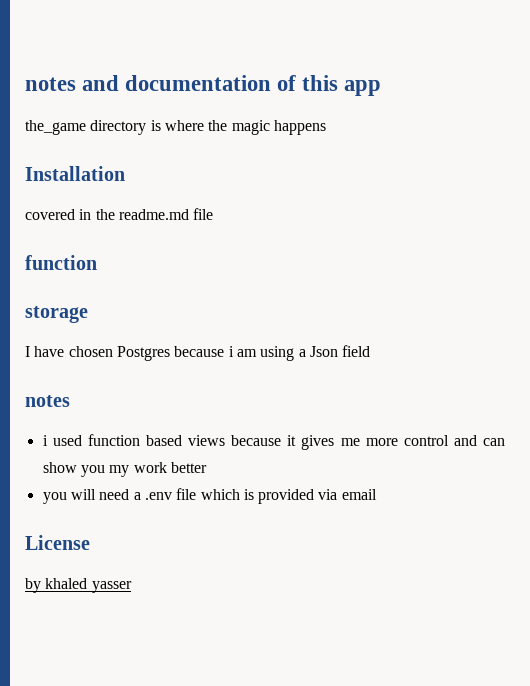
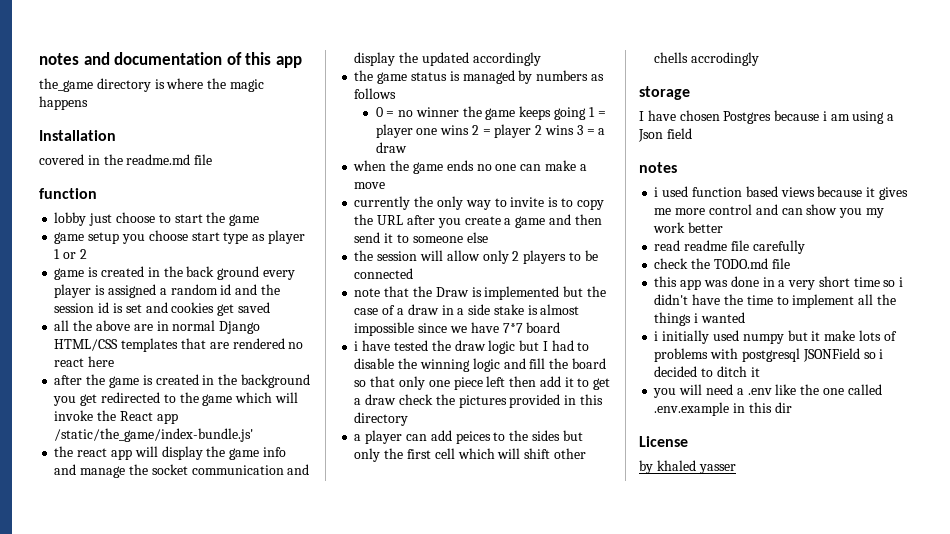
(97, 262) none -> [54,212,260,226] [54,230,305,244] [54,249,87,259] [54,266,295,280] [54,284,280,298] [54,302,270,316] [54,320,261,334] [54,338,304,352] [54,356,115,367] [54,374,310,388] [53,392,298,406] [54,410,178,424] [54,428,254,442] [54,446,286,460] [54,464,310,478] [354,52,541,66] [354,70,604,84] [354,88,397,99] [375,106,606,120] [375,124,606,138] [375,142,407,153] [353,160,587,174] [354,182,386,189] [354,196,604,210] [354,214,602,228] [354,232,488,243] [354,250,598,264] [354,268,414,279] [354,286,606,300] [354,304,580,315] [354,322,561,336] [354,340,590,354] [354,358,606,372] [354,376,611,390] [354,394,603,408] [354,412,409,426] [354,430,583,444] [354,448,586,462] [654,52,760,66] // lobby just choose to start the game // game setup you choose start type as player 1 or 2 // game is created in the back ground every player is assigned a random id and the session id is set and cookies get saved // all the above are in normal Django HTML/CSS templates that are rendered no react here // after the game is created in the background you get redirected to the game which will invoke the React app /static/the_game/index-bundle.js' // the react app will display the game info and manage the socket communication and display the updated accordingly // the game status is managed by numbers as follows // 0 = no winner the game keeps going 1 = player one wins 2 = player 2 wins 3 = a draw // when the game ends no one can make a move // currently the only way to invite is to copy the URL after you create a game and then send it to someone else // the session will allow only 2 players to be connected // note that the Draw is implemented but the case of a draw in a side stake is almost impossible since we have 7*7 board // i have tested the draw logic but I had to disable the winning logic and fill the board so that only one piece left then add it to get a draw check the pictures provided in this directory // a player can add peices to the sides but only the first cell which will shift other chells accrodingly
(207, 467) none -> [654,240,805,254] [654,258,790,269] [654,276,904,290] [654,294,896,308] [654,312,745,326] [654,330,897,344] [654,348,884,362] [654,366,760,377] // read readme file carefully // check the TODO.md file // this app was done in a very short time so i didn't have the time to implement all the things i wanted // i initially used numpy but it make lots of problems with postgresql JSONField so i decided to ditch it
[176,488,377,504] file which is provided via email -> [775,384,882,395] [654,402,792,416] like the one called .env.example in this dir

